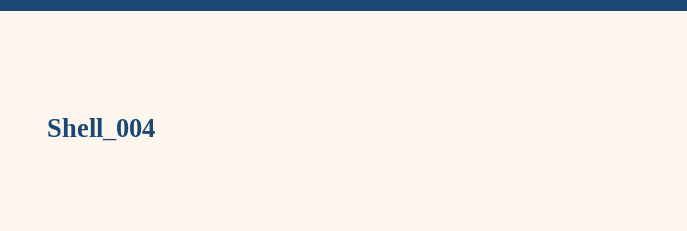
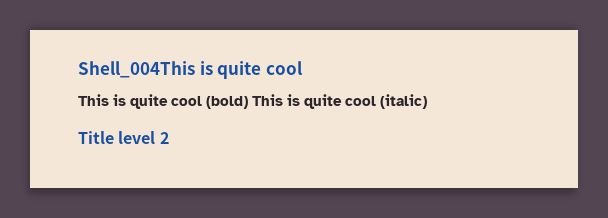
[47,118,155,141] Shell_004 -> [78,61,302,79] [78,94,427,109] [78,131,169,144] Shell_004This is quite cool // This is quite cool (bold) This is quite cool (italic) // Title level 2

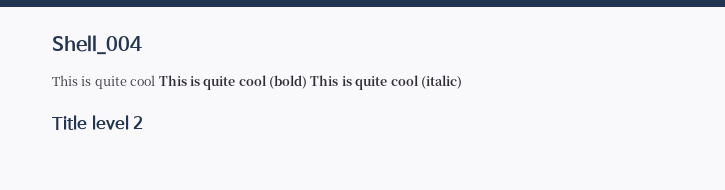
[78,61,302,79] Shell_004This is quite cool // -> [52,35,142,55] [52,75,156,89] Shell_004 // This is quite cool

